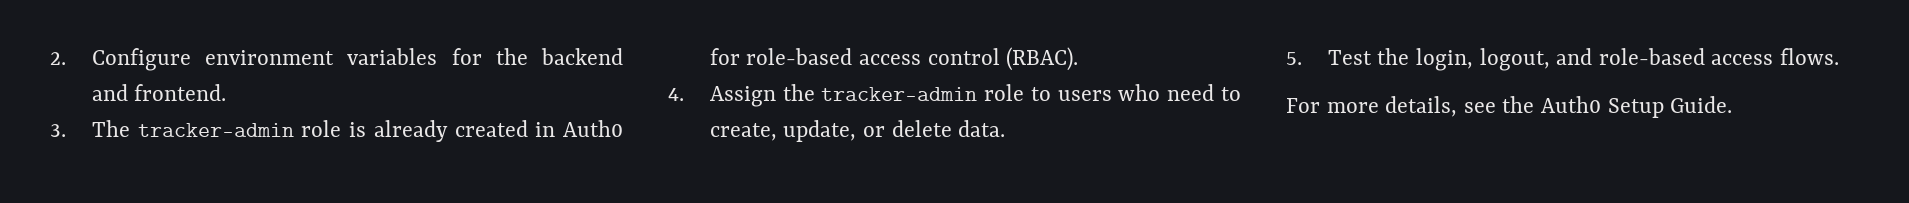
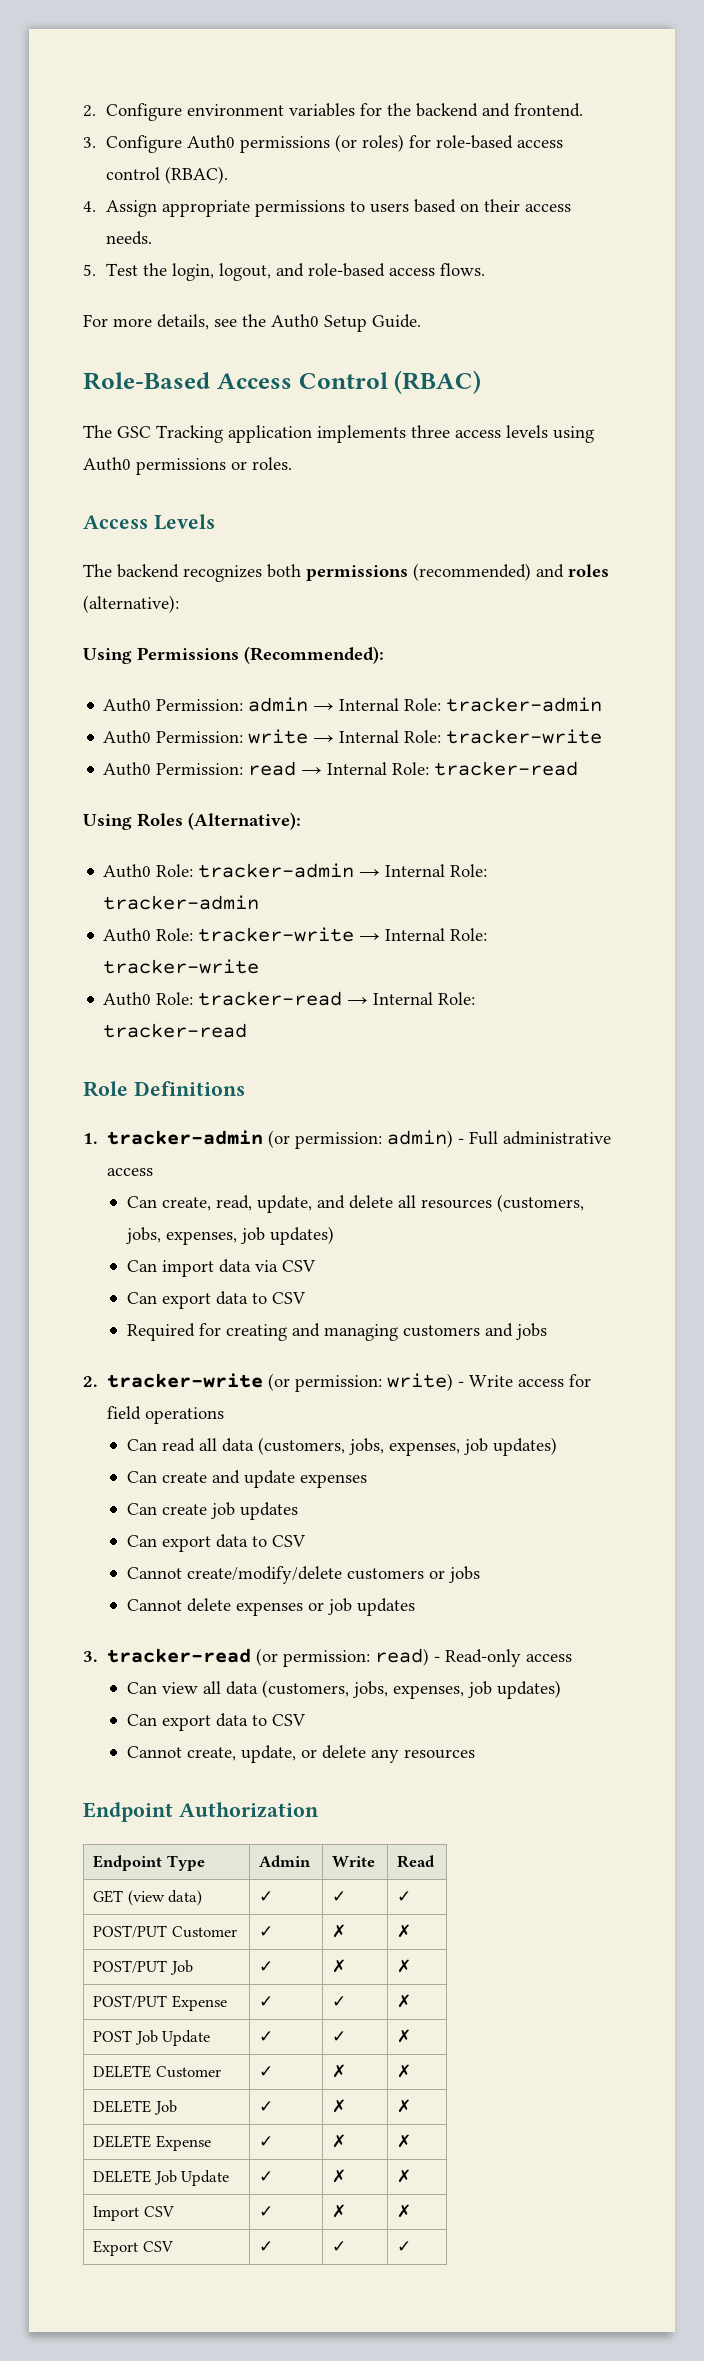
[91,120,623,142] The tracker-admin role is already created in Auth0 -> [106,134,405,153] Configure Auth0 permissions (or roles)
[782,84,1241,101] [709,120,1006,142] the tracker-admin role to users who need to create, update, or delete data. -> [162,199,572,217] [106,231,153,245] appropriate permissions to users based on their access needs.
(1733, 104) none -> [83,370,482,394] [83,425,594,443] [83,457,292,475] [83,514,215,530] [83,563,609,582] [83,595,179,613] [83,646,384,664] [103,697,603,712] [103,729,603,744] [103,761,579,776] [83,812,301,830] [103,863,488,878] [103,895,260,910] [103,927,488,942] [103,959,260,974] [103,991,476,1006] [103,1023,248,1038] [83,1081,245,1097] [83,1130,612,1149] [107,1168,154,1176] [126,1194,584,1213] [125,1226,334,1245] [126,1259,316,1277] [126,1291,306,1309] [126,1323,547,1341] [83,1373,592,1392] [107,1406,225,1424] [126,1437,557,1456] [126,1470,367,1488] [126,1502,298,1520] [126,1534,306,1552] [126,1566,480,1584] [126,1598,415,1616] [83,1648,573,1667] [126,1680,561,1699] [126,1713,306,1731] [126,1745,475,1763] [83,1802,319,1822] [93,1855,205,1871] [259,1855,312,1867] [332,1856,376,1867] [397,1855,436,1868] [93,1890,203,1906] [259,1891,274,1902] [332,1891,347,1902] [397,1891,412,1902] [93,1925,237,1938] [259,1926,274,1937] [332,1924,347,1938] [397,1924,412,1938] [93,1960,193,1975] [259,1961,274,1972] [332,1959,347,1973] [397,1959,412,1973] [93,1995,227,2011] [259,1996,274,2007] [332,1996,347,2007] [397,1994,412,2008] [93,2030,211,2046] [259,2031,274,2042] [332,2031,347,2042] [397,2029,412,2043] [93,2065,221,2078] [259,2066,274,2077] [332,2064,347,2078] [397,2064,412,2078] [93,2100,177,2115] [259,2101,274,2112] [332,2099,347,2113] [397,2099,412,2113] [93,2135,211,2151] [259,2136,274,2147] [332,2134,347,2148] [397,2134,412,2148] [93,2170,230,2186] [259,2171,274,2182] [332,2169,347,2183] [397,2169,412,2183] [93,2206,174,2221] [259,2206,274,2217] [332,2204,347,2218] [397,2204,412,2218] [93,2240,173,2256] [259,2241,274,2252] [332,2241,347,2252] [397,2241,412,2252] // Role-Based Access Control (RBAC) // The GSC Tracking application implements three access levels using Auth0 permissions or roles. // Access Levels // The backend recognizes both permissions (recommended) and roles (alternative): // Using Permissions (Recommended): // Auth0 Permission: admin → Internal Role: tracker-admin // Auth0 Permission: write → Internal Role: tracker-write // Auth0 Permission: read → Internal Role: tracker-read // Using Roles (Alternative): // Auth0 Role: tracker-admin → Internal Role: tracker-admin // Auth0 Role: tracker-write → Internal Role: tracker-write // Auth0 Role: tracker-read → Internal Role: tracker-read // Role Definitions // 1. tracker-admin (or permission: admin) - Full administrative access // Can create, read, update, and delete all resources (customers, jobs, expenses, job updates) // Can import data via CSV // Can export data to CSV // Required for creating and managing customers and jobs // 2. tracker-write (or permission: write) - Write access for field operations // Can read all data (customers, jobs, expenses, job updates) // Can create and update expenses // Can create job updates // Can export data to CSV // Cannot create/modify/delete customers or jobs // Cannot delete expenses or job updates // 3. tracker-read (or permission: read) - Read-only access // Can view all data (customers, jobs, expenses, job updates) // Can export data to CSV // Cannot create, update, or delete any resources // Endpoint Authorization // Endpoint Type | Admin | Write | Read // GET (view data) | ✓ | ✓ | ✓ // POST/PUT Customer | ✓ | ✗ | ✗ // POST/PUT Job | ✓ | ✗ | ✗ // POST/PUT Expense | ✓ | ✓ | ✗ // POST Job Update | ✓ | ✓ | ✗ // DELETE Customer | ✓ | ✗ | ✗ // DELETE Job | ✓ | ✗ | ✗ // DELETE Expense | ✓ | ✗ | ✗ // DELETE Job Update | ✓ | ✗ | ✗ // Import CSV | ✓ | ✗ | ✗ // Export CSV | ✓ | ✓ | ✓

